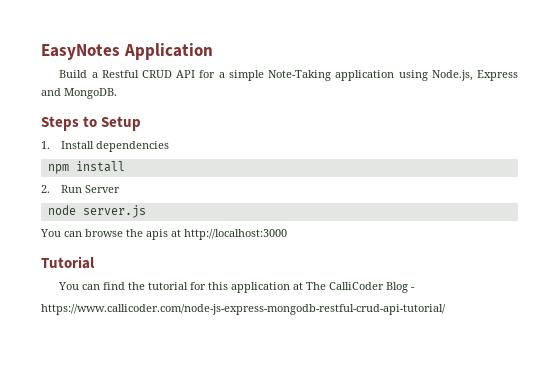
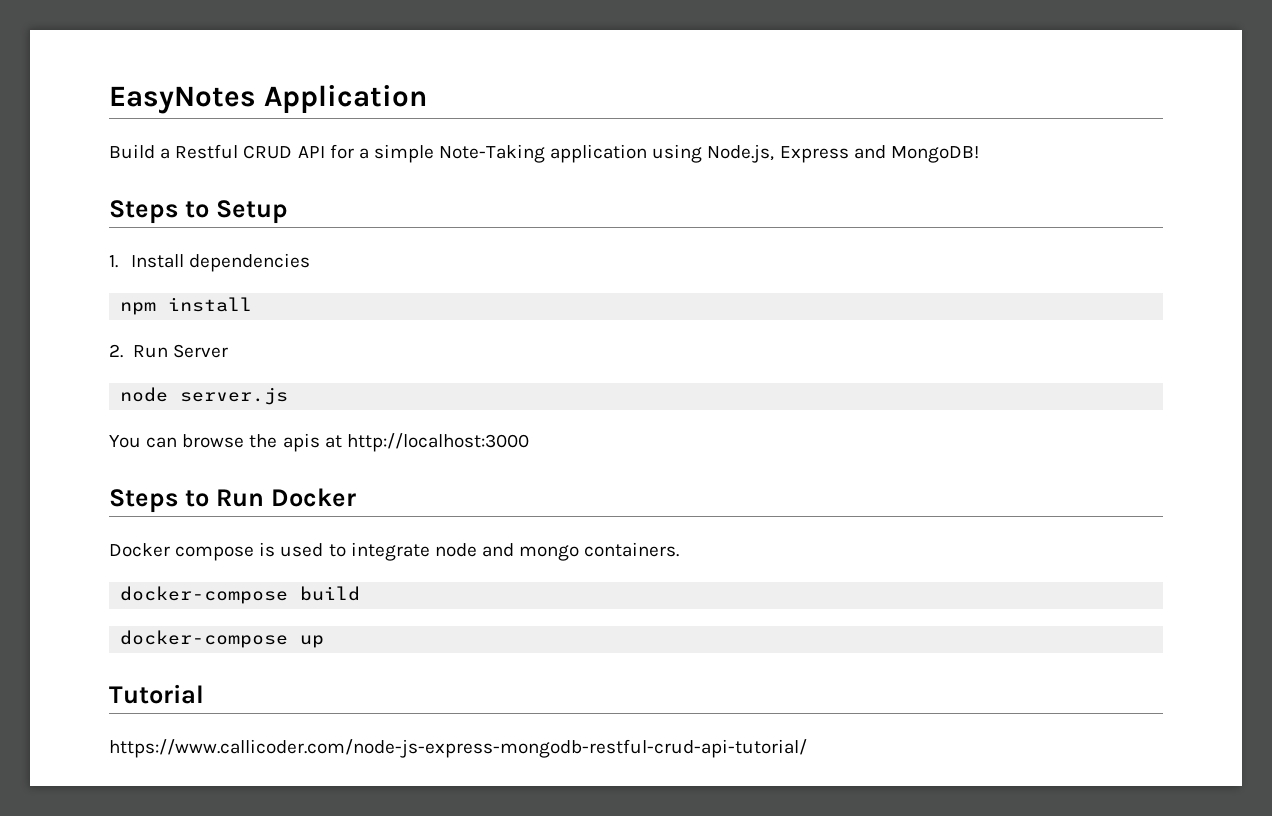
[64,88,117,99] MongoDB. -> [890,146,979,163] MongoDB!
[41,256,95,269] [58,282,416,293] Tutorial // You can find the tutorial for this application at The CalliCoder Blog - -> [109,488,356,513] [109,542,680,561] [120,586,361,604] [120,630,325,648] [109,684,204,704] Steps to Run Docker // Docker compose is used to integrate node and mongo containers. // docker-compose build // docker-compose up // Tutorial

